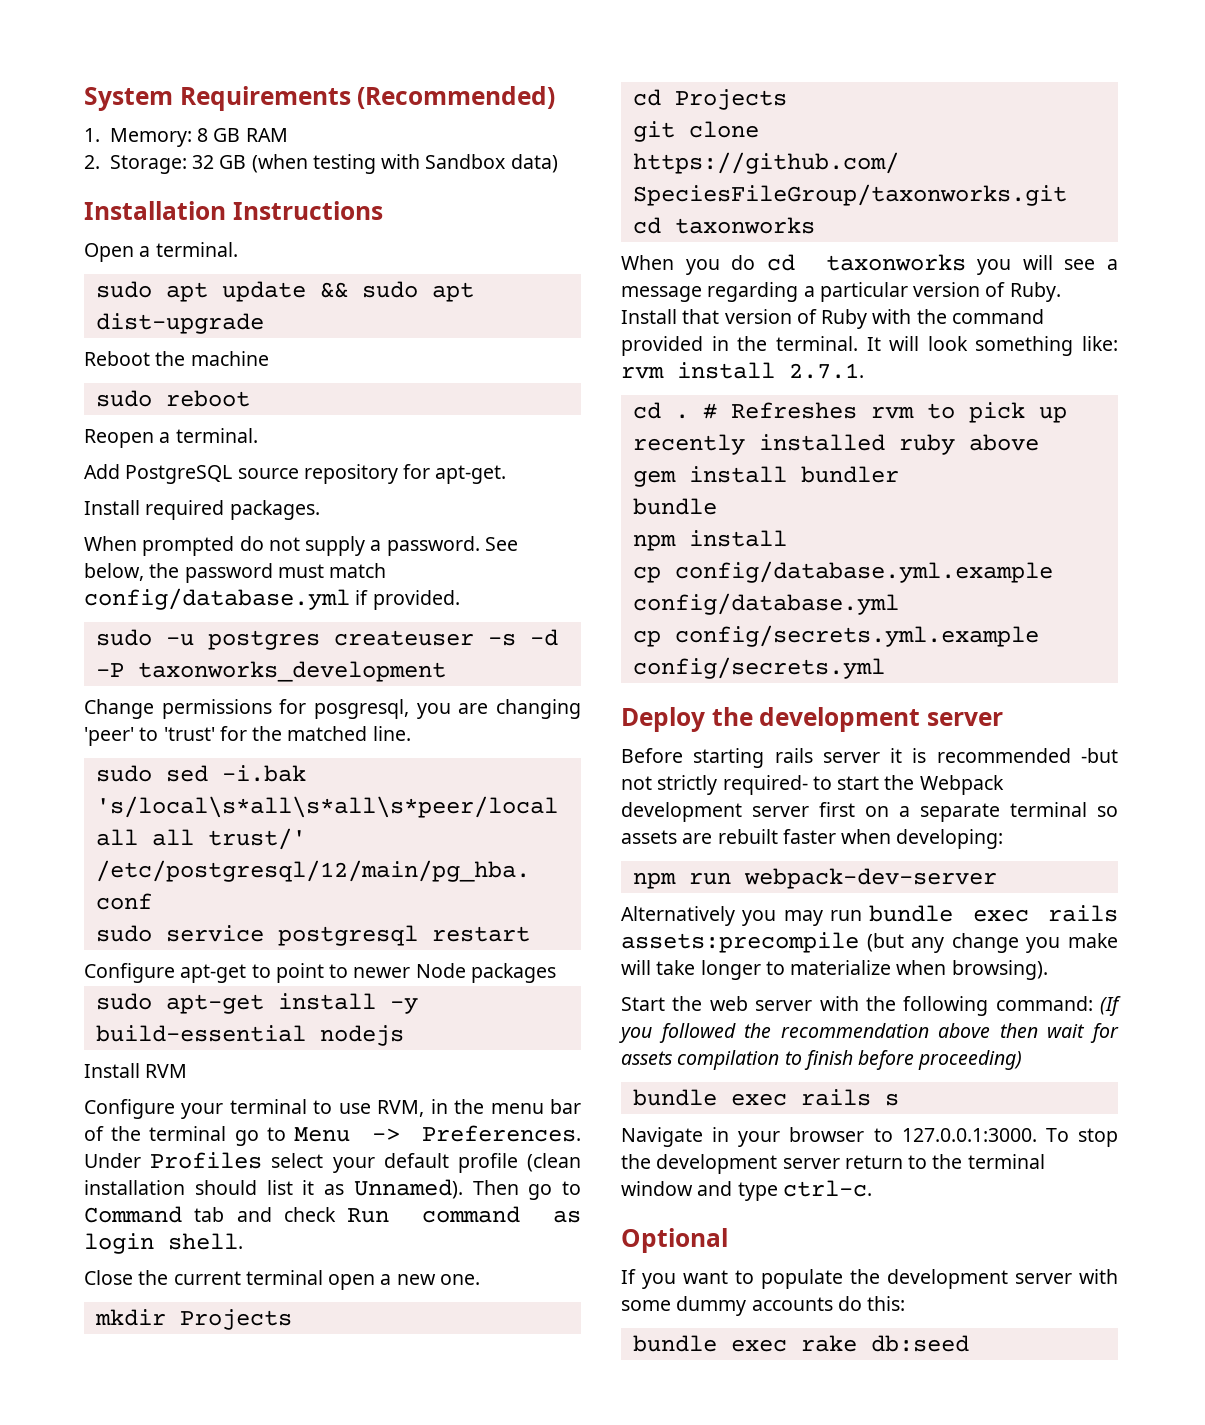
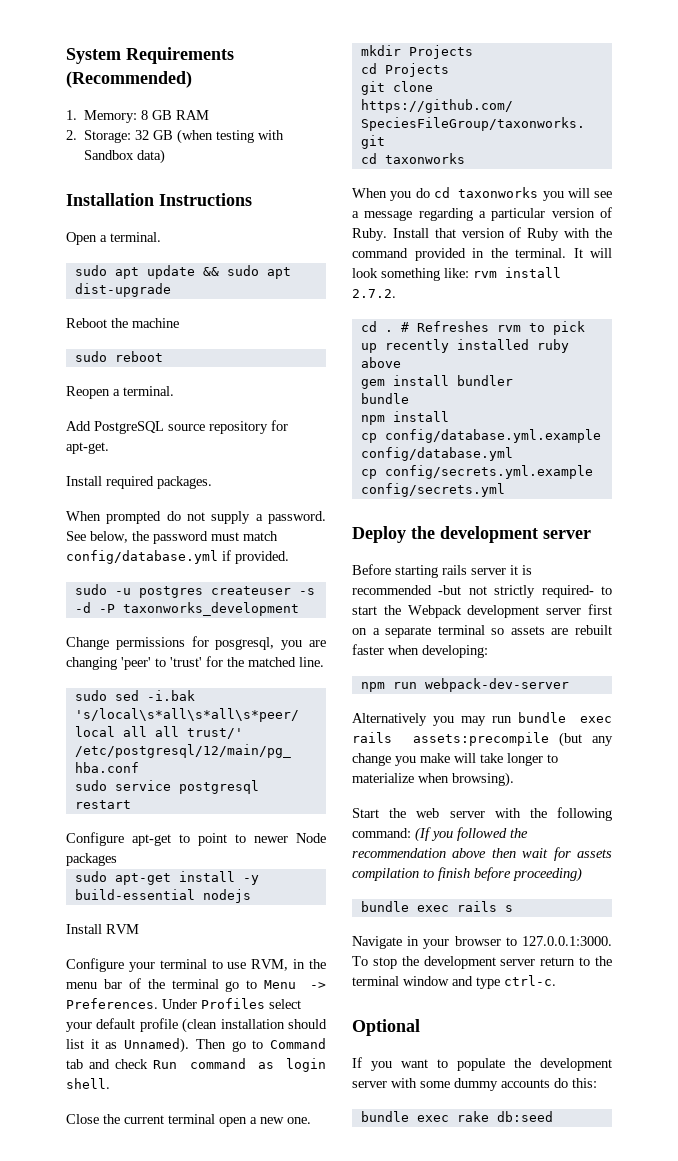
[789,363,864,379] 2.7.1. -> [352,289,396,298] 2.7.2.

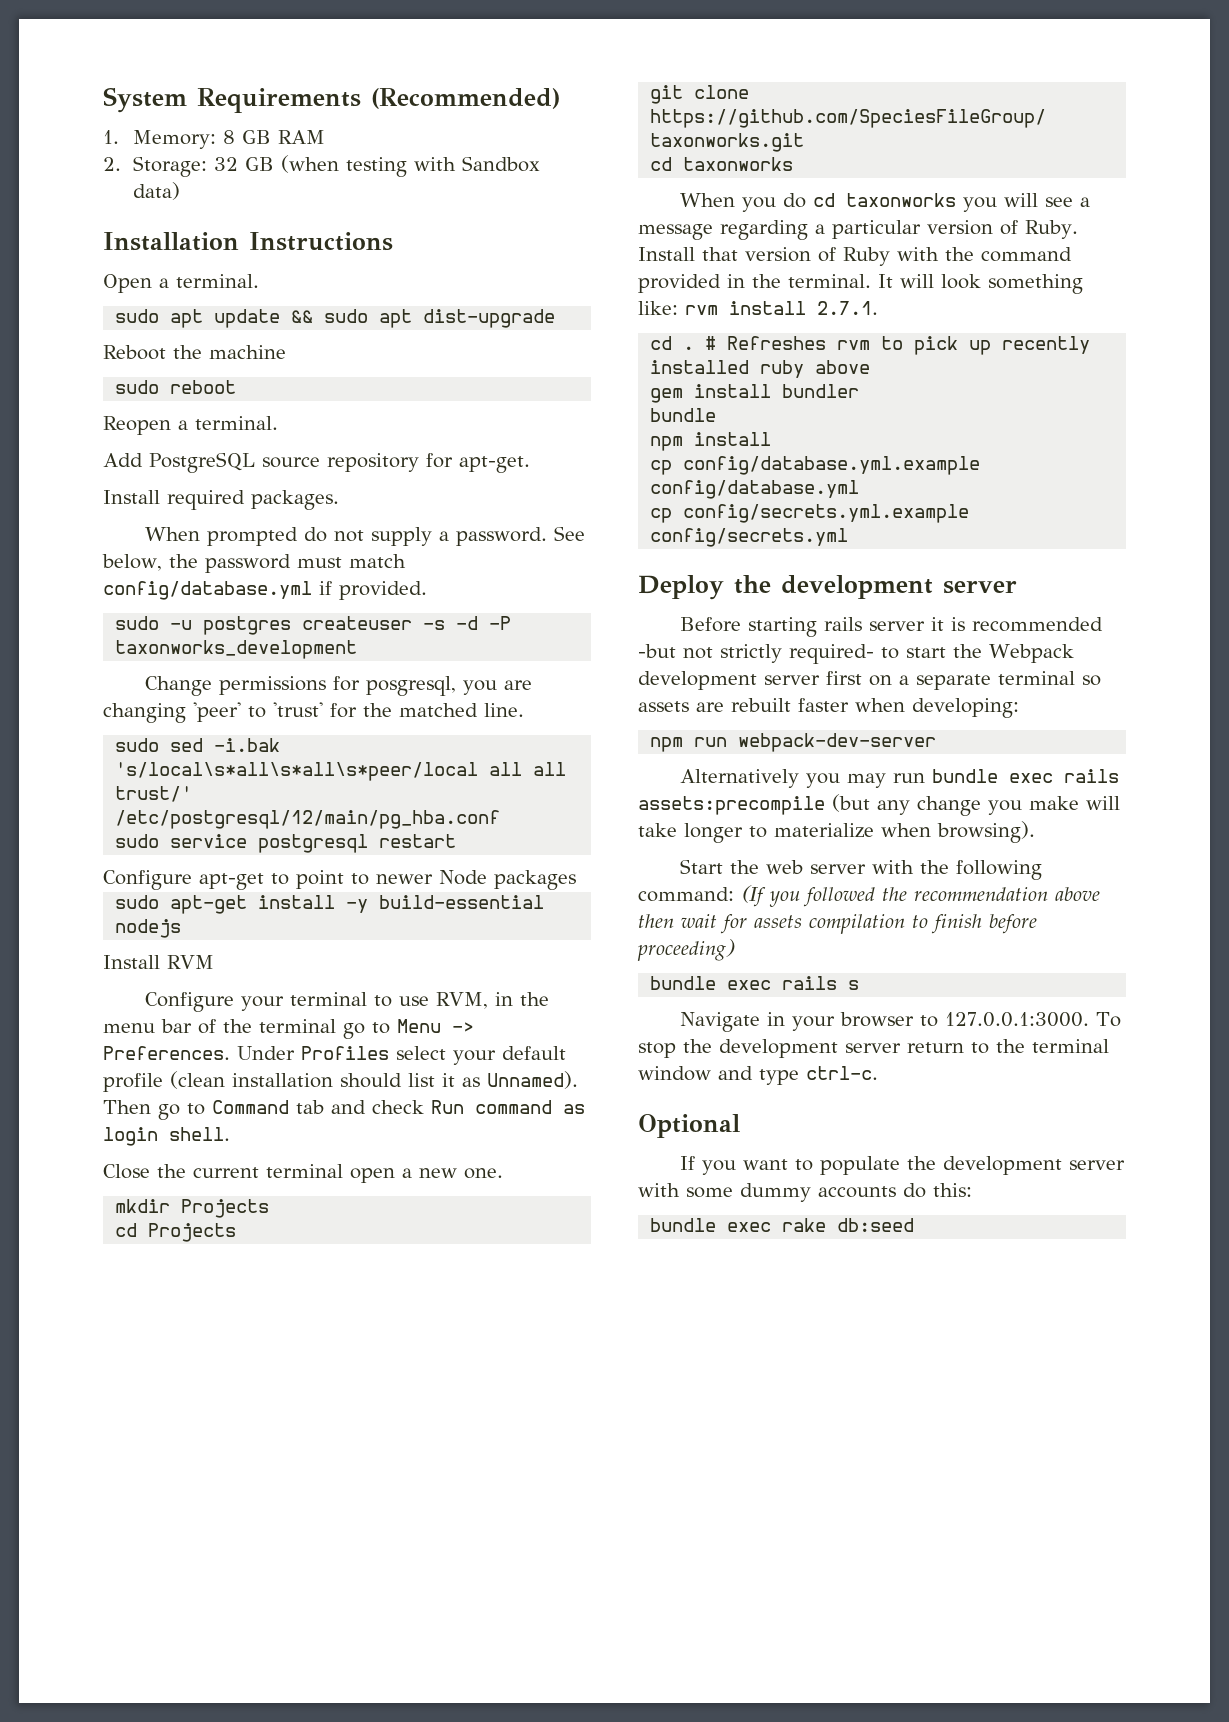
[352,289,396,298] 2.7.2. -> [817,301,878,315] 2.7.1.

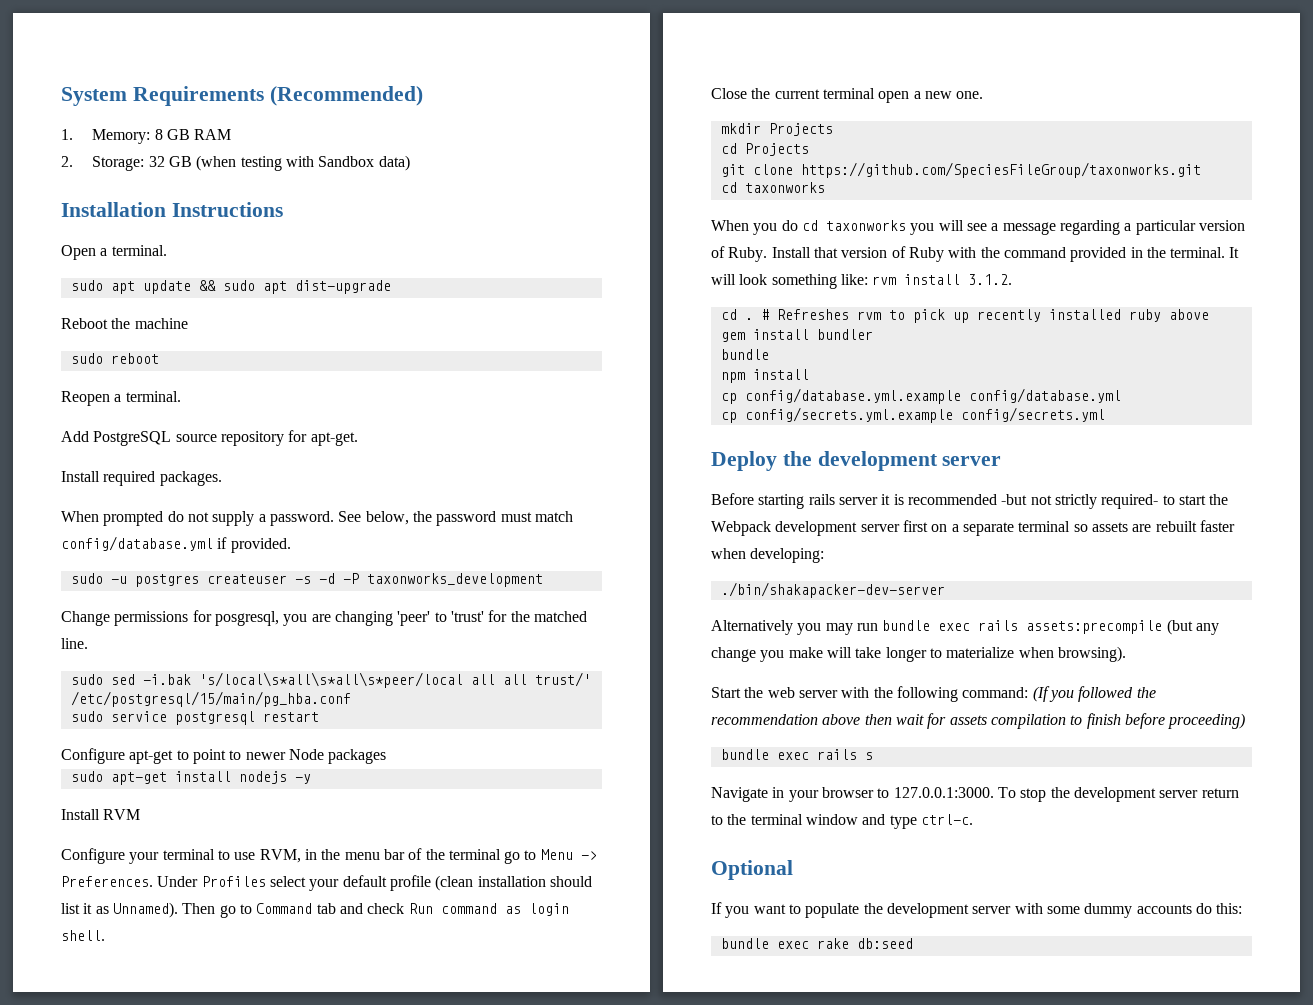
[115,810,501,829] /etc/postgresql/12/main/pg_hba.conf -> [70,691,351,707] /etc/postgresql/15/main/pg_hba.conf
(336, 902) none -> [238,771,287,784] nodejs
[379,895,545,909] [115,919,182,938] build-essential nodejs -> (311, 779) none
[817,301,878,315] 2.7.1. -> [968,274,1013,285] 3.1.2.
[650,733,937,752] npm run webpack-dev-server -> [720,582,945,598] ./bin/shakapacker-dev-server

